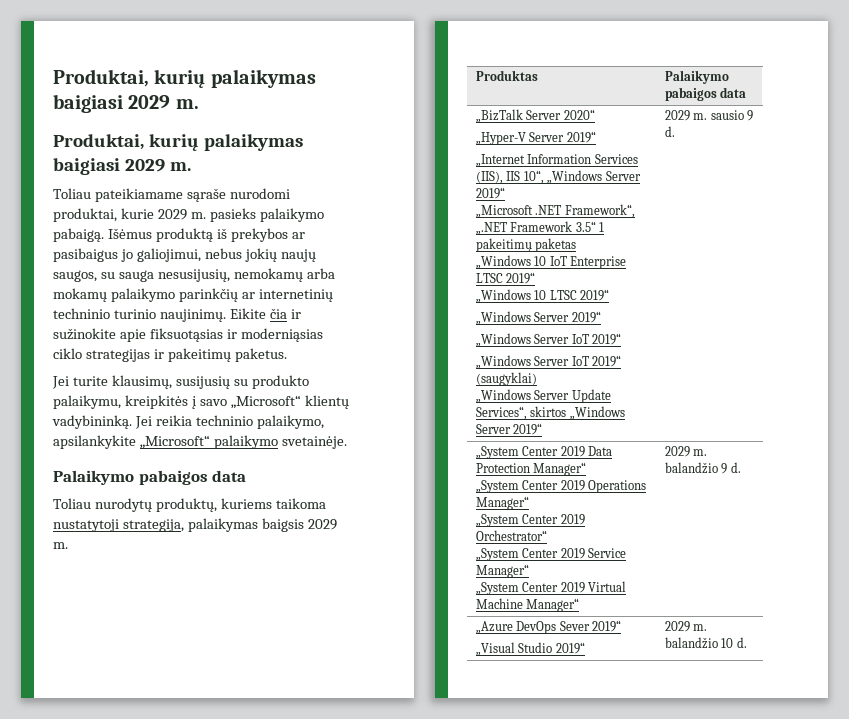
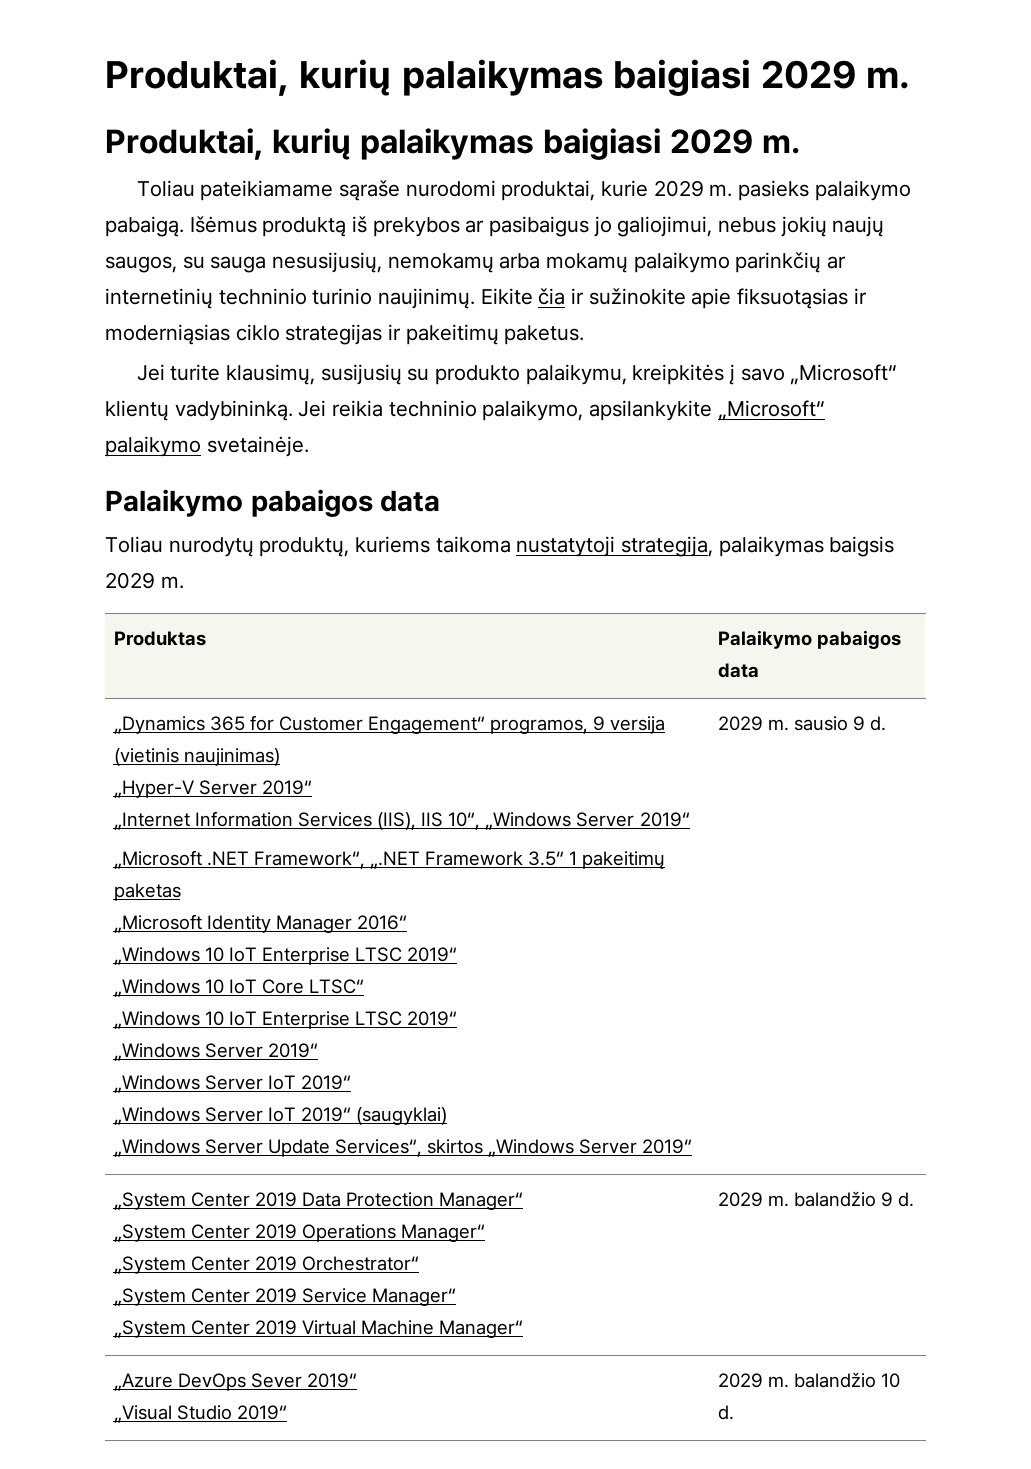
[475,109,595,123] „BizTalk Server 2020“ -> [113,715,666,734] [113,748,280,766] „Dynamics 365 for Customer Engagement“ programos, 9 versija (vietinis naujinimas)
(577, 245) none -> [113,914,407,933] // „Microsoft Identity Manager 2016“
(547, 295) none -> [228,979,365,994] [113,1011,350,1029] IoT Core LTSC“ // „Windows 10 IoT Enterprise

